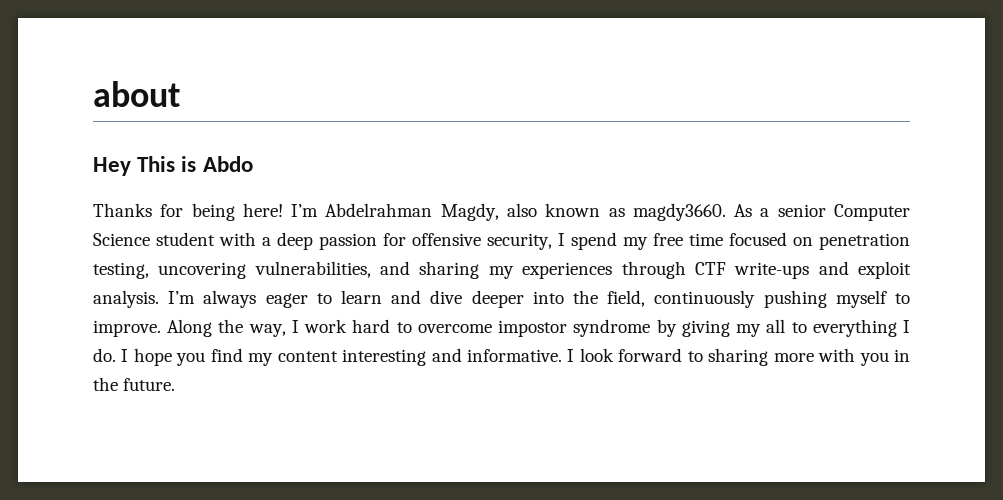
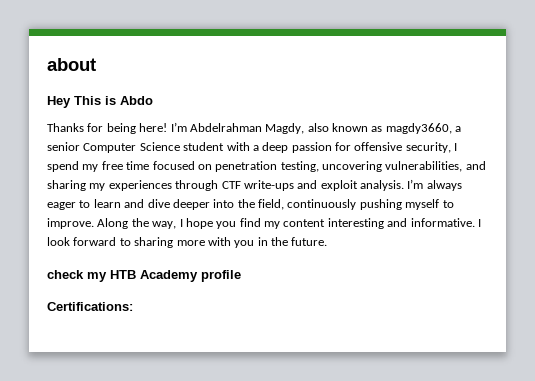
[632,203,753,221] magdy3660. As -> [385,123,452,134] magdy3660,
[304,319,911,337] [93,348,129,362] work hard to overcome impostor syndrome by giving my all to everything I do. I -> (183, 223) none
(176, 384) none -> [47,270,241,282] [47,302,133,311] // check my HTB Academy profile // Certifications:

